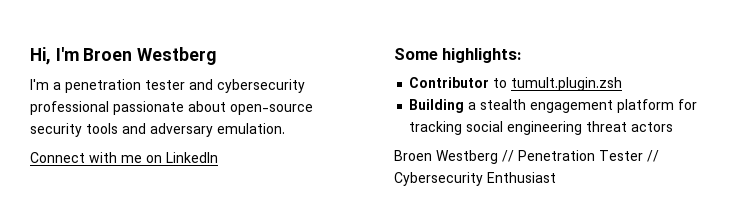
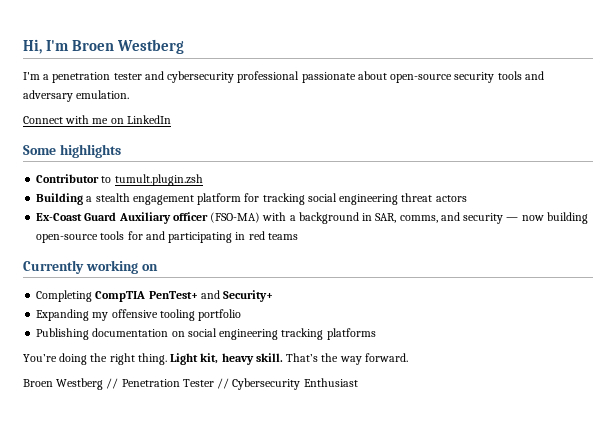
[442,48,522,63] highlights: -> [59,144,121,158] highlights
(674, 127) none -> [36,212,588,224] [36,231,298,243] [23,260,158,274] [36,290,274,302] [36,309,242,321] [36,328,376,340] [23,353,408,365] // Ex-Coast Guard Auxiliary officer (FSO-MA) with a background in SAR, comms, and security — now building open-source tools for and participating in red teams // Currently working on // Completing CompTIA PenTest+ and Security+ // Expanding my offensive tooling portfolio // Publishing documentation on social engineering tracking platforms // You’re doing the right thing. Light kit, heavy skill. That’s the way forward.

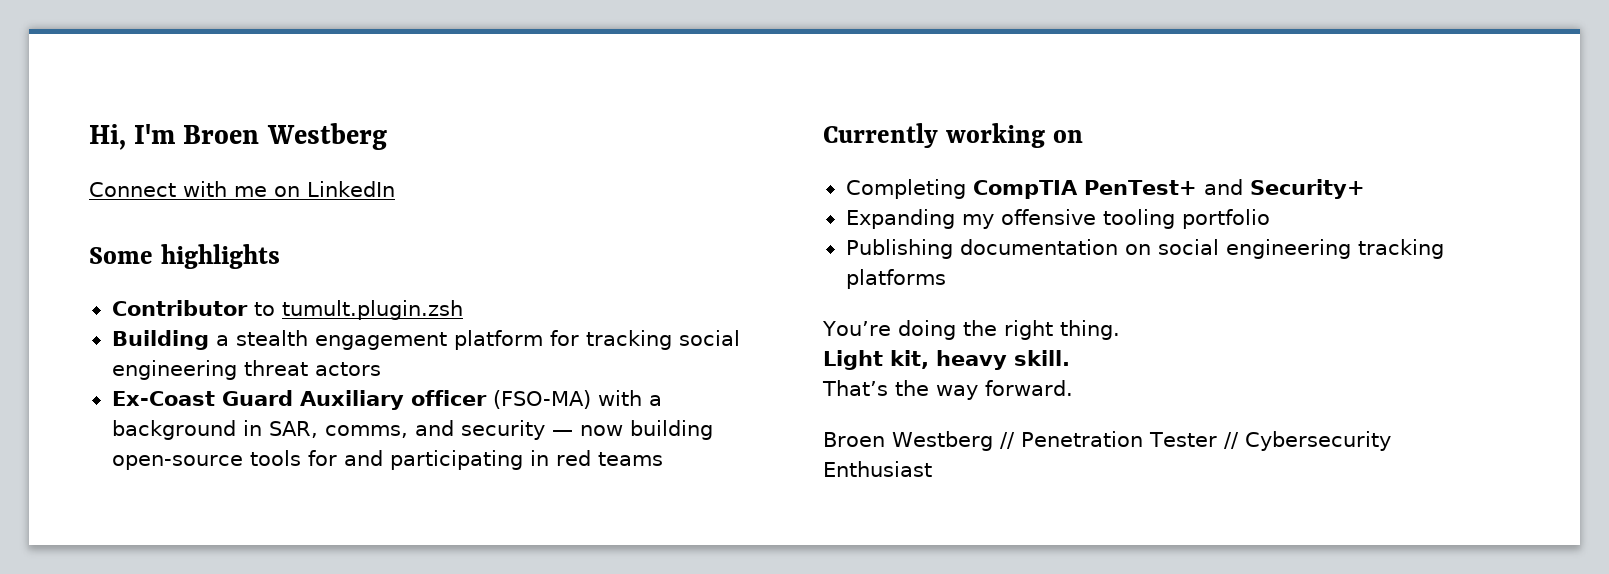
[23,71,544,83] [23,90,130,102] // I'm a penetration tester and cybersecurity professional passionate about open-source security tools and adversary emulation. -> (387, 136) none
(167, 359) none -> (1120, 330) //
(283, 357) none -> (1070, 358) //

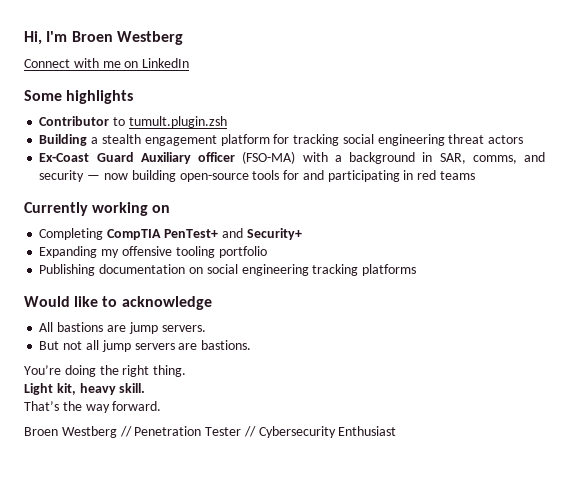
(946, 279) none -> [24,296,212,310] [39,322,206,334] [39,340,252,352] // Would like to acknowledge // All bastions are jump servers. // But not all jump servers are bastions.

